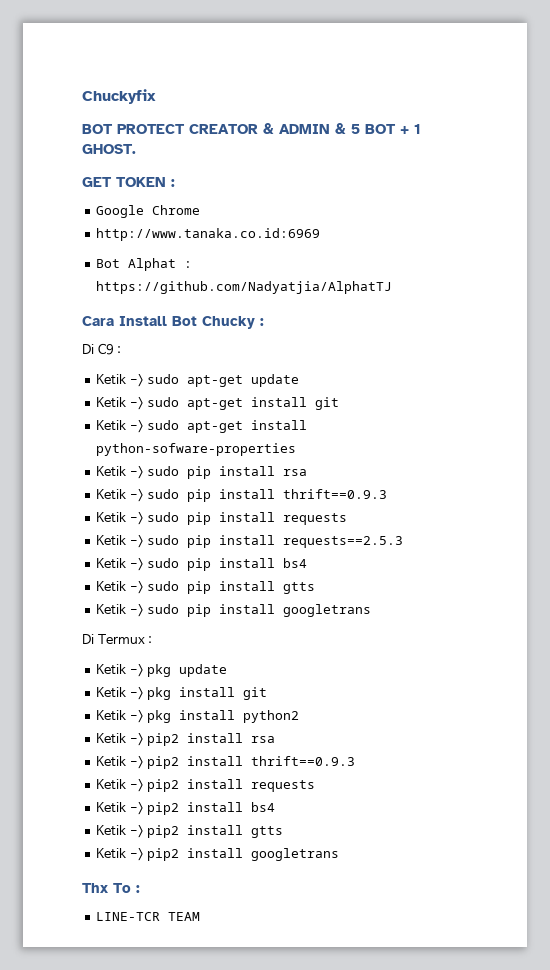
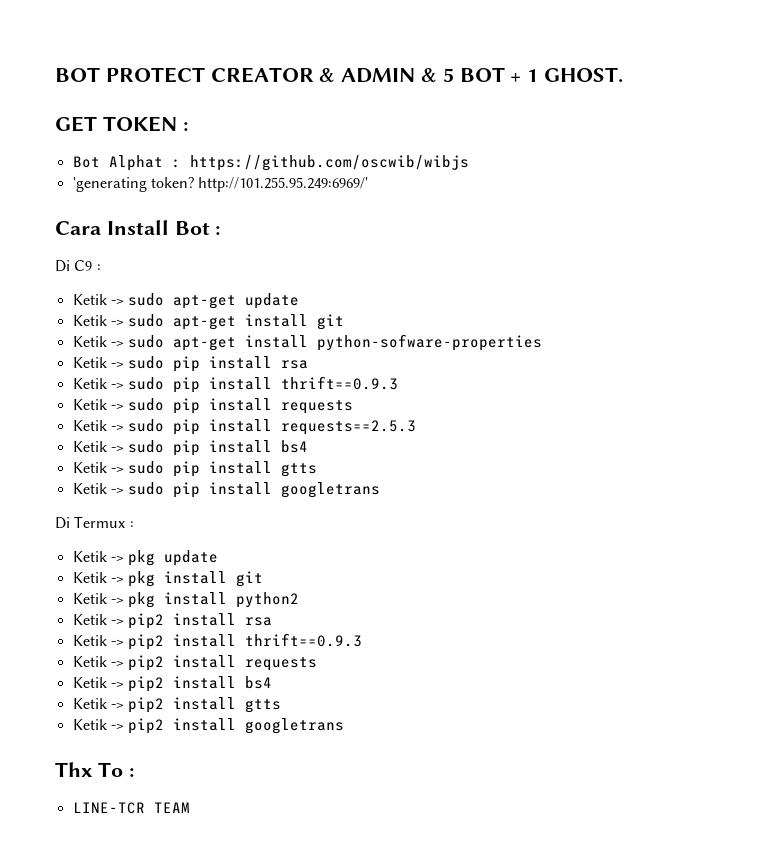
[82,89,156,104] Chuckyfix // -> (55, 74) none
[96,205,201,218] [96,228,321,241] // Google Chrome // http://www.tanaka.co.id:6969 -> (188, 126) none
[96,281,393,294] https://github.com/Nadyatjia/AlphatTJ -> [189,155,469,171] [72,177,369,192] https://github.com/oscwib/wibjs // 'generating token? http://101.255.95.249:6969/'
[202,316,255,329] Chucky -> (210, 228) none

